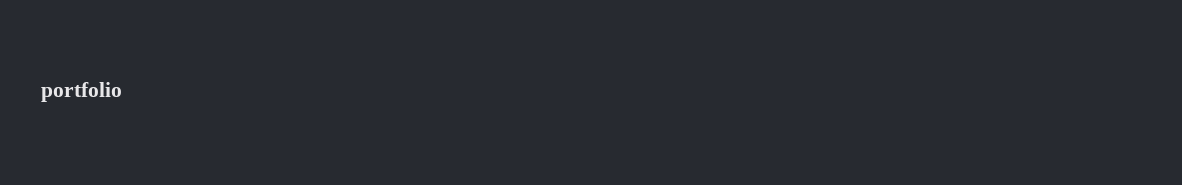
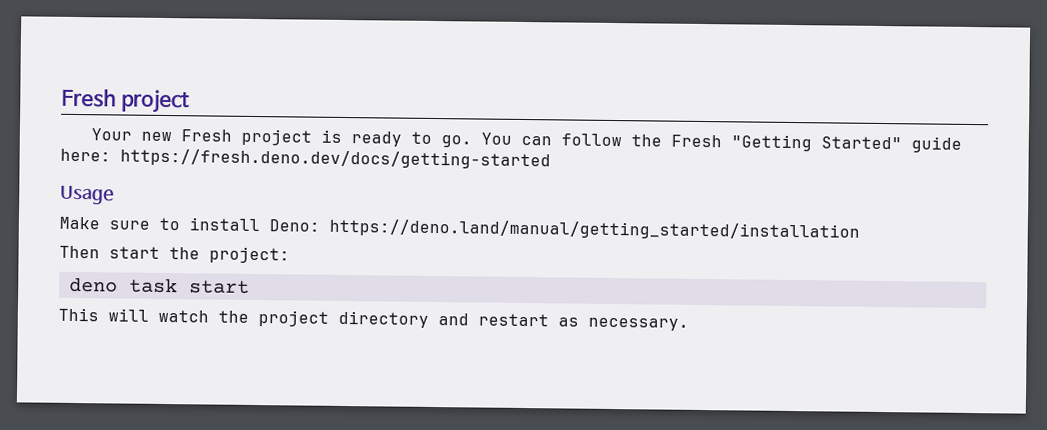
[41,82,122,102] portfolio -> [61,88,190,114] [91,128,963,153] [60,148,551,170] [60,185,114,205] [59,216,860,241] [59,245,290,264] [68,277,250,294] [58,307,689,331] Fresh project // Your new Fresh project is ready to go. You can follow the Fresh "Getting Started" guide here: https://fresh.deno.dev/docs/getting-started // Usage // Make sure to install Deno: https://deno.land/manual/getting_started/installation // Then start the project: // deno task start // This will watch the project directory and restart as necessary.

